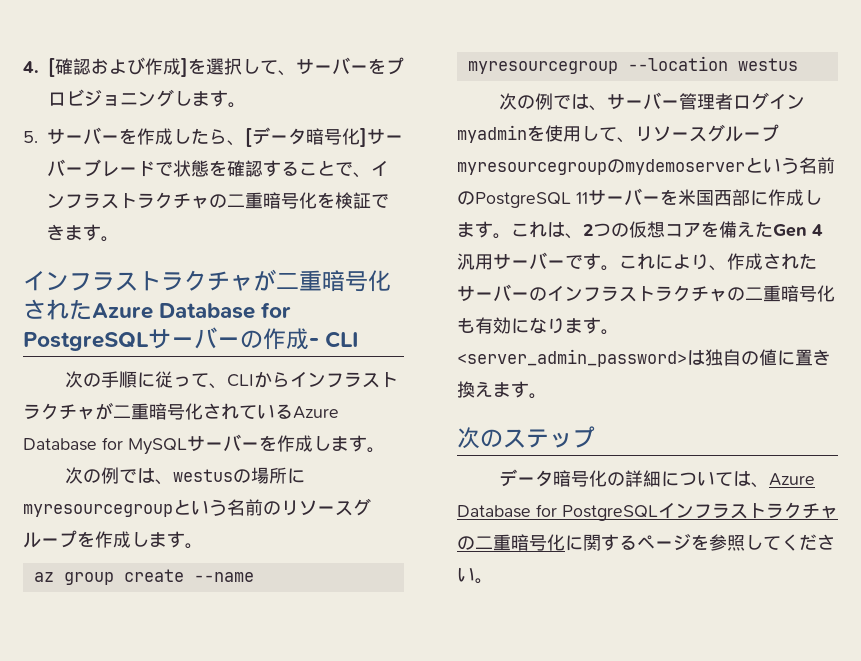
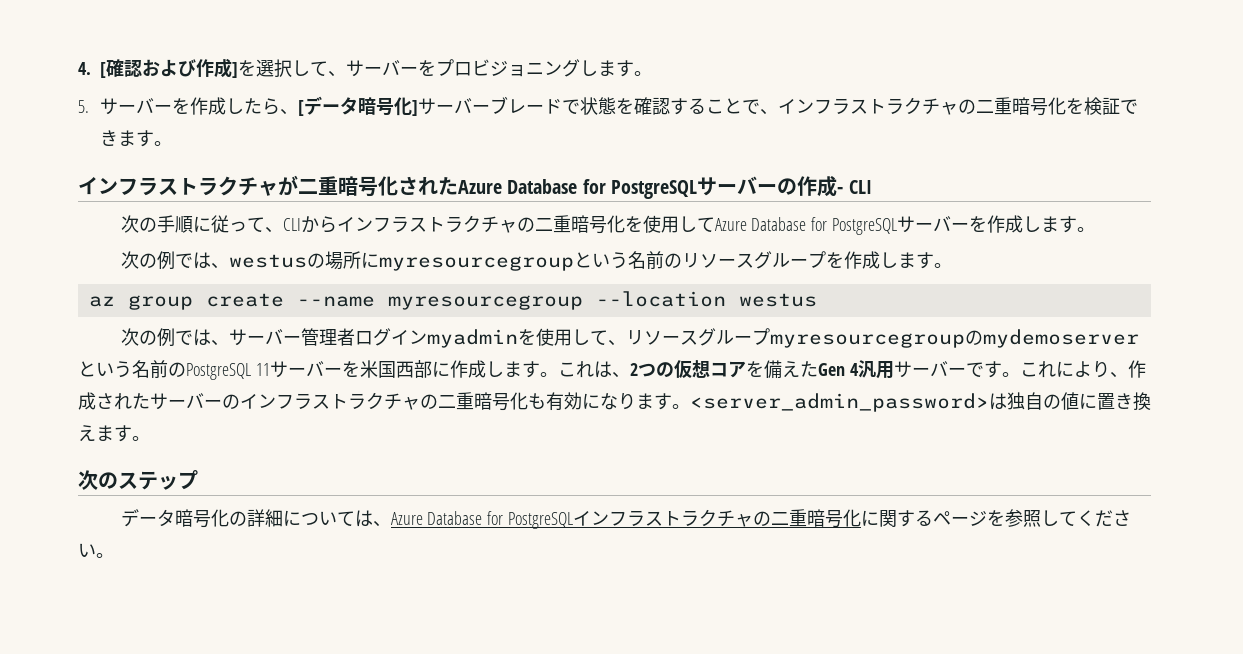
[95,402,339,420] [23,437,187,455] が二重暗号化されているAzure Database for MySQL -> [516,215,898,235] の二重暗号化を使用してAzure Database for PostgreSQL

